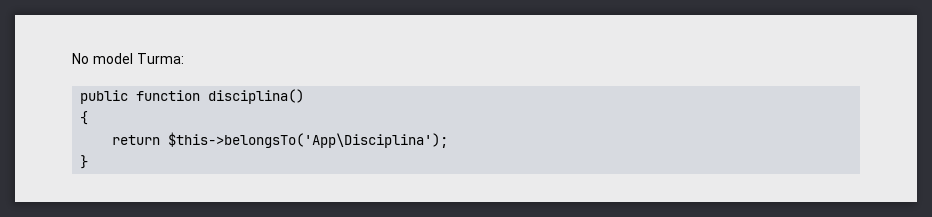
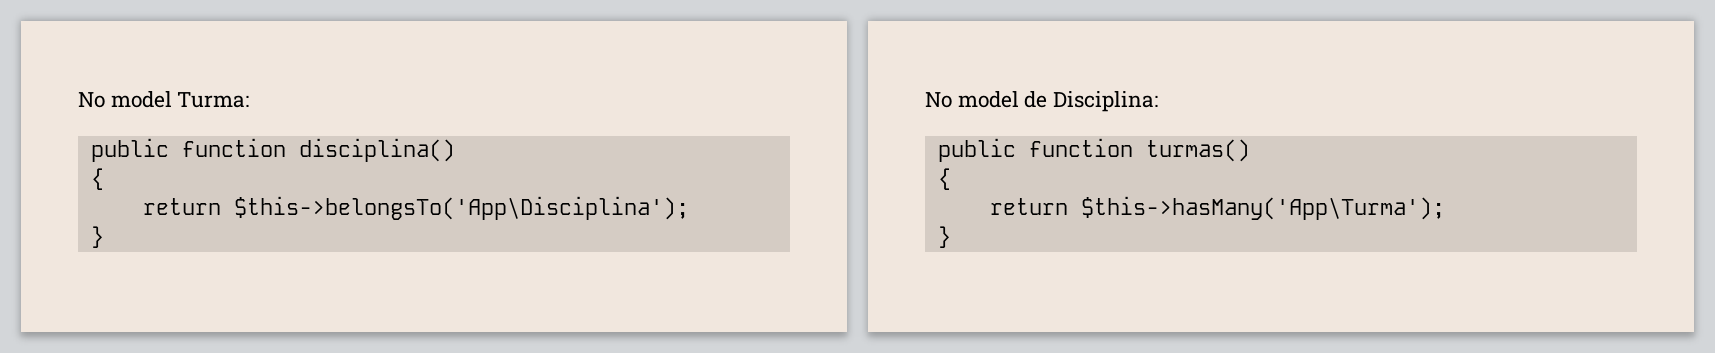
(89, 162) none -> [925,91,1159,112] [937,138,1250,162] [937,168,951,190] [989,196,1445,220] [937,226,951,248] // No model de Disciplina: // public function turmas() // { // return $this->hasMany('App\Turma'); // }

